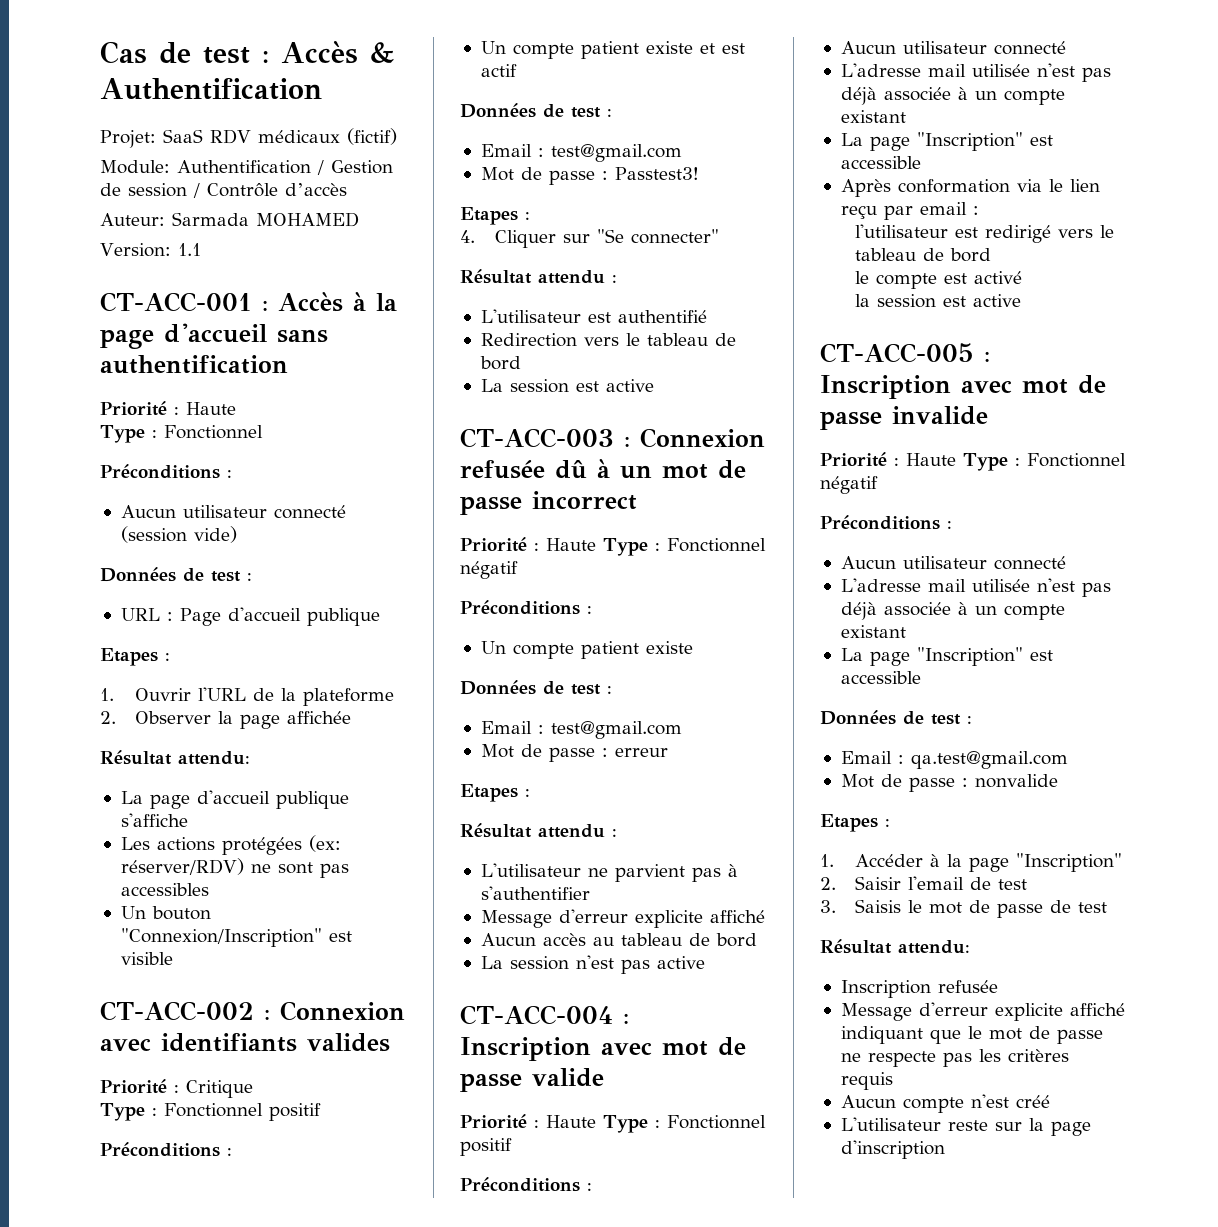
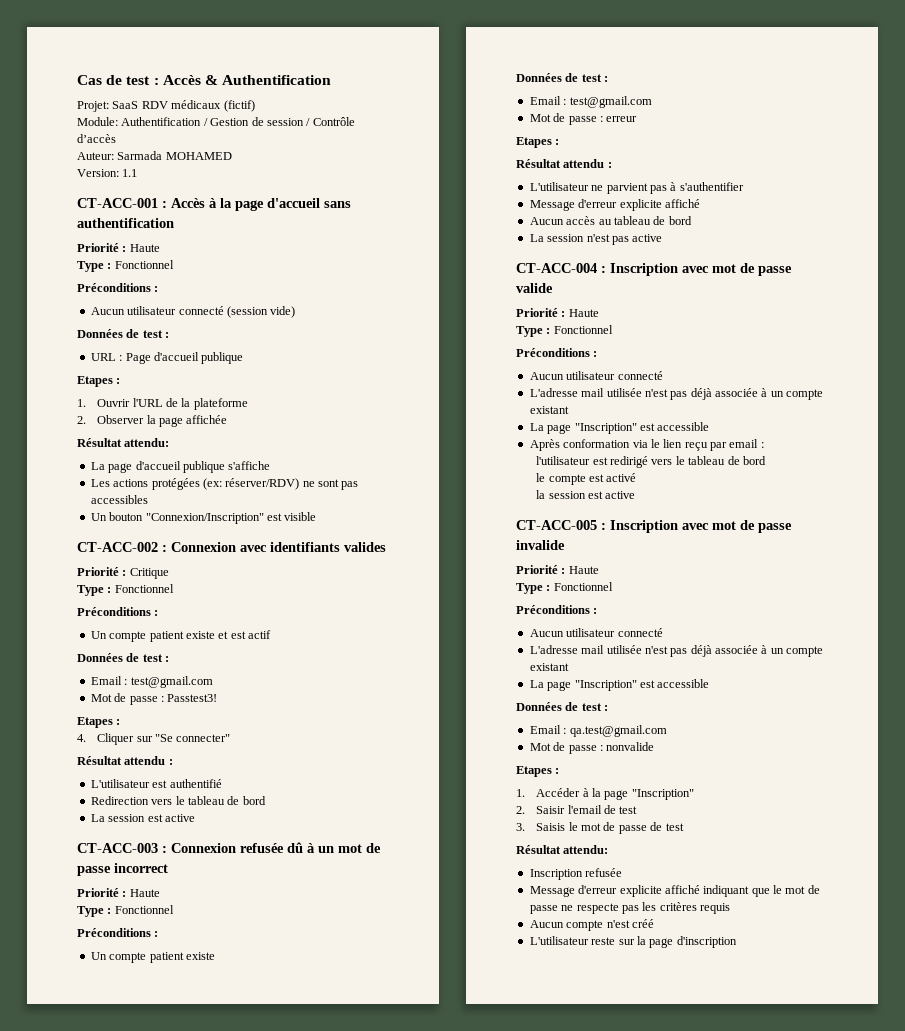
[268,1103,321,1121] positif -> (174, 588) none
[603,538,766,556] [460,561,518,579] Type : Fonctionnel négatif -> [77,905,174,917] // Type : Fonctionnel
[603,1115,766,1133] [460,1138,512,1156] Type : Fonctionnel positif -> [516,325,613,337] // Type : Fonctionnel
[963,453,1126,471] [820,476,878,494] Type : Fonctionnel négatif -> [516,582,613,594] // Type : Fonctionnel

